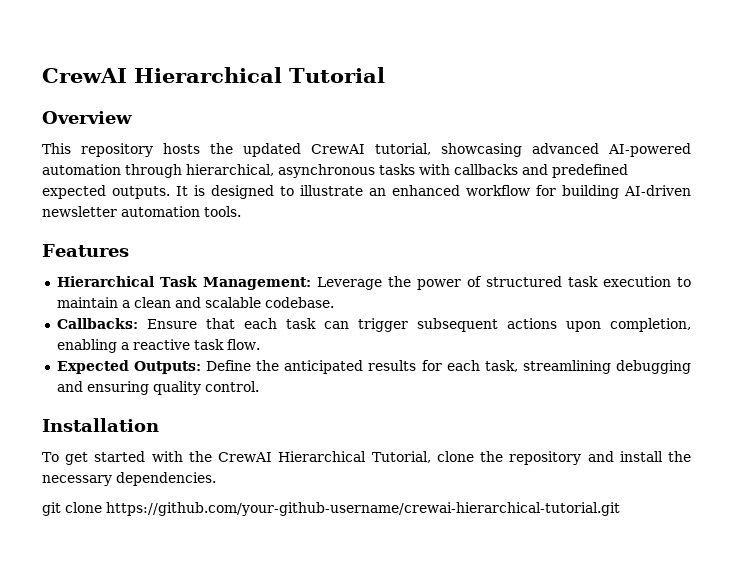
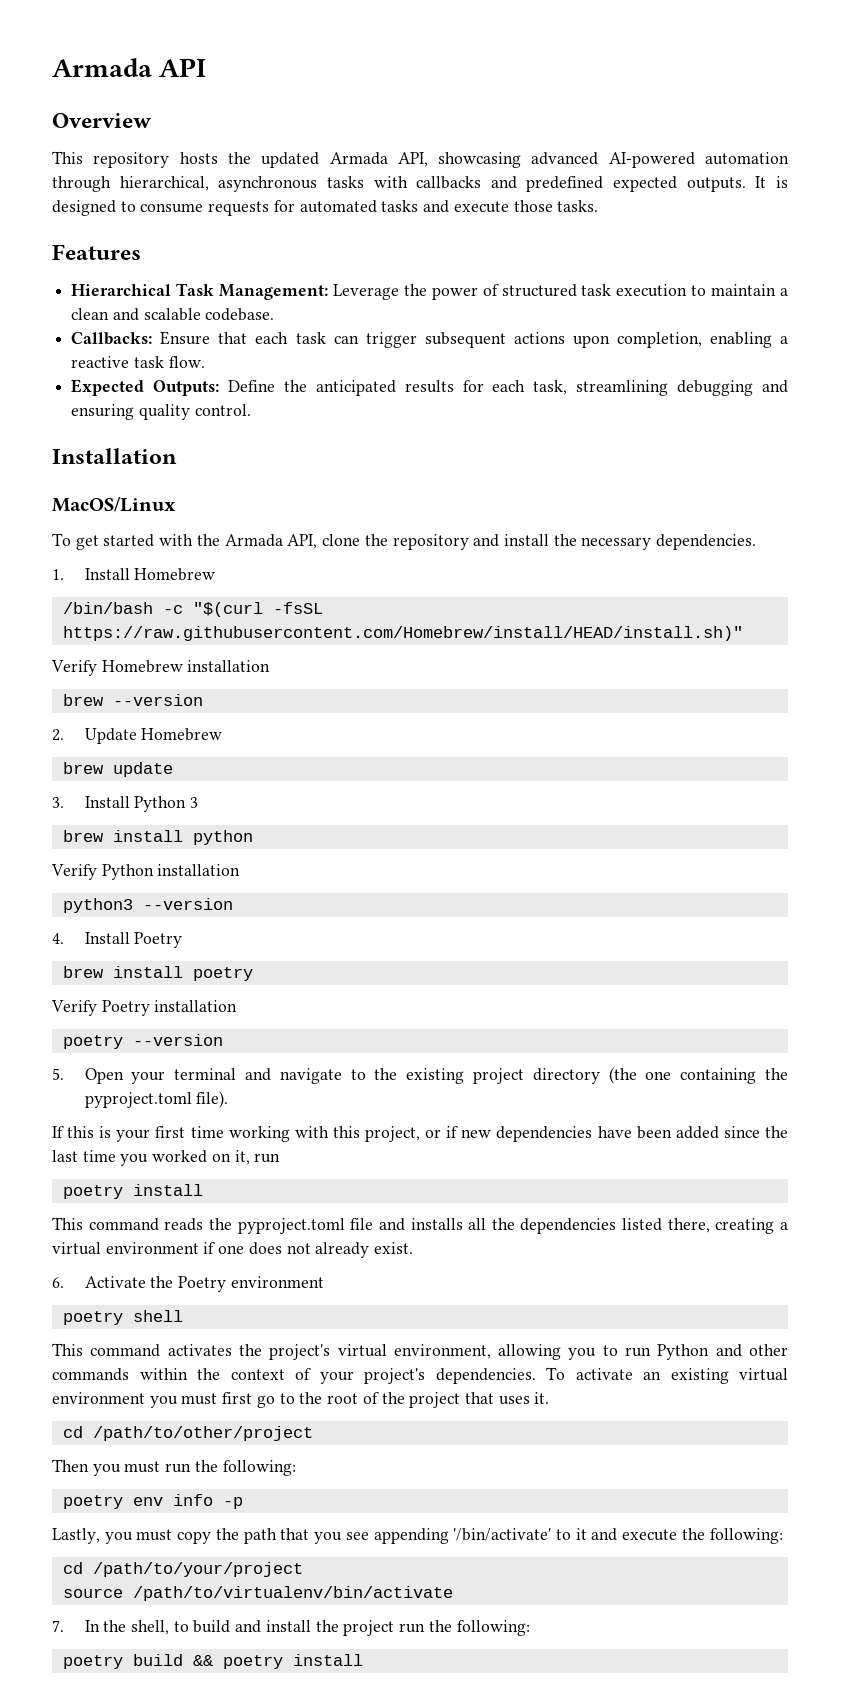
[42,67,385,83] CrewAI Hierarchical Tutorial -> [52,58,207,77] Armada API
[311,143,431,155] CrewAI tutorial, -> [329,152,428,167] Armada API,
[300,185,691,199] [42,206,241,217] illustrate an enhanced workflow for building AI-driven newsletter automation tools. -> [140,200,599,216] consume requests for automated tasks and execute those tasks.
(159, 425) none -> [52,497,176,512] // MacOS/Linux
[218,451,431,463] CrewAI Hierarchical Tutorial, -> [224,534,318,549] Armada API,
[42,502,620,516] git clone https://github.com/your-github-username/crewai-hierarchical-tutorial.git -> [52,568,216,581] [62,602,323,617] [62,626,743,641] [51,660,271,676] [62,694,203,706] [52,728,223,744] [62,762,173,777] [52,796,198,812] [62,830,253,845] [51,864,241,880] [62,898,233,913] [52,932,183,948] [62,966,253,981] [51,1000,238,1016] [62,1034,223,1049] [52,1067,789,1084] [84,1091,229,1108] [52,1126,788,1142] [52,1150,281,1166] [62,1184,203,1199] [52,1217,788,1234] [52,1242,414,1258] [52,1276,324,1292] [62,1310,183,1325] [52,1343,788,1360] [52,1367,788,1384] [52,1392,550,1408] [62,1426,313,1441] [52,1459,296,1476] [62,1494,243,1509] [52,1528,783,1544] [62,1562,303,1577] [62,1586,453,1601] [52,1620,530,1636] [62,1654,363,1669] 1. Install Homebrew // /bin/bash -c "$(curl -fsSL https://raw.githubusercontent.com/Homebrew/install/HEAD/install.sh)" // Verify Homebrew installation // brew --version // 2. Update Homebrew // brew update // 3. Install Python 3 // brew install python // Verify Python installation // python3 --version // 4. Install Poetry // brew install poetry // Verify Poetry installation // poetry --version // 5. Open your terminal and navigate to the existing project directory (the one containing the pyproject.toml file). // If this is your first time working with this project, or if new dependencies have been added since the last time you worked on it, run // poetry install // This command reads the pyproject.toml file and installs all the dependencies listed there, creating a virtual environment if one does not already exist. // 6. Activate the Poetry environment // poetry shell // This command activates the project's virtual environment, allowing you to run Python and other commands within the context of your project's dependencies. To activate an existing virtual environment you must first go to the root of the project that uses it. // cd /path/to/other/project // Then you must run the following: // poetry env info -p // Lastly, you must copy the path that you see appending '/bin/activate' to it and execute the following: // cd /path/to/your/project // source /path/to/virtualenv/bin/activate // 7. In the shell, to build and install the project run the following: // poetry build && poetry install

